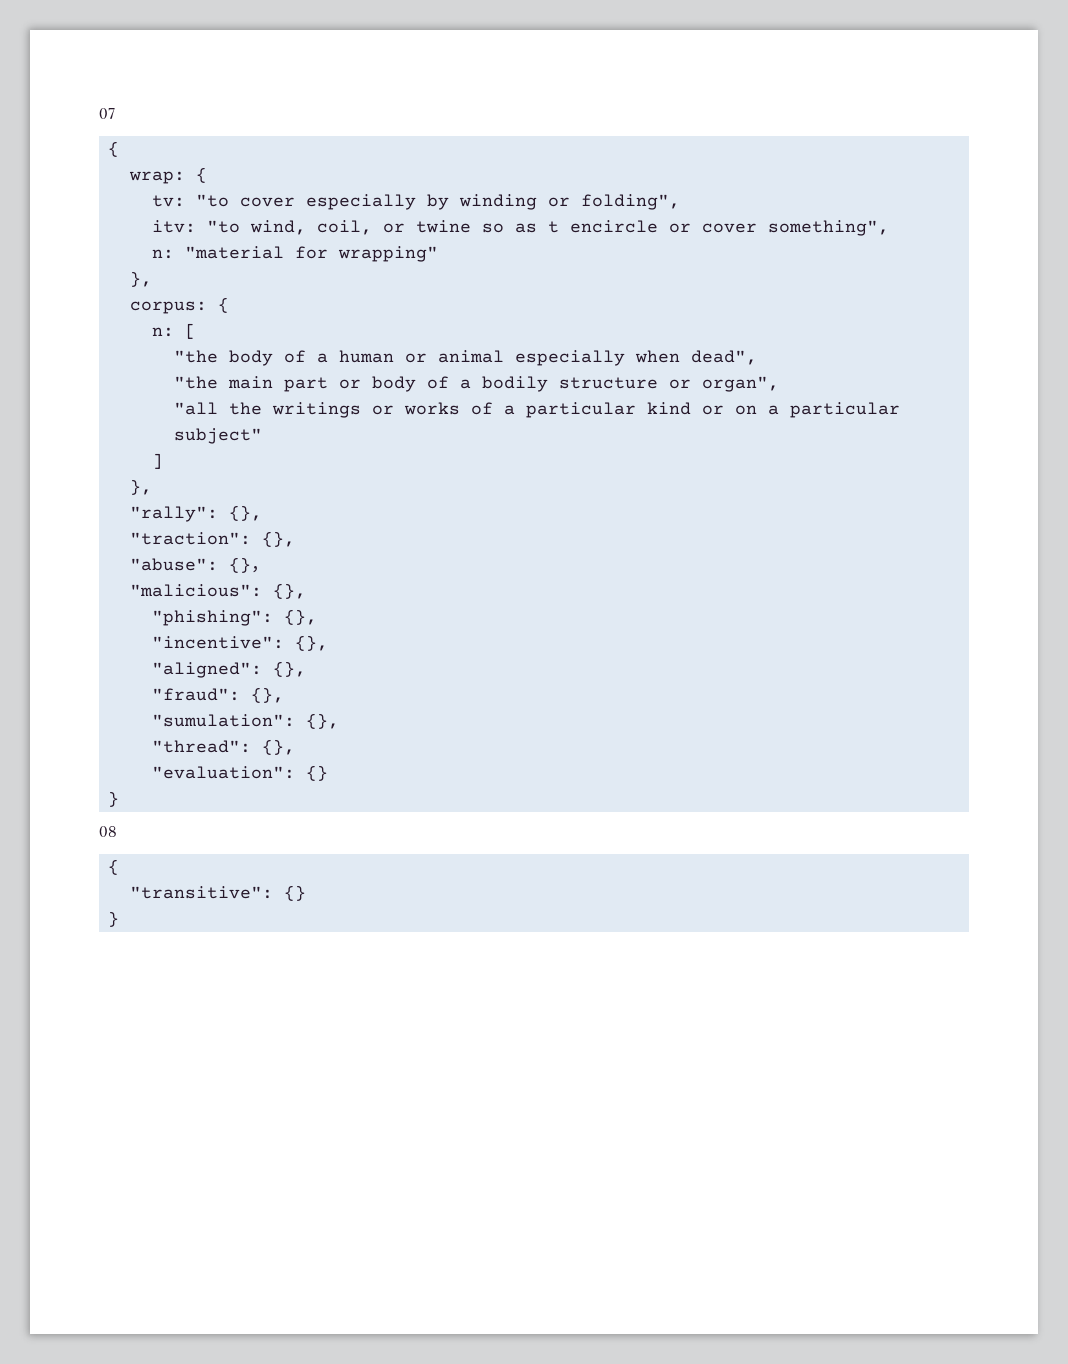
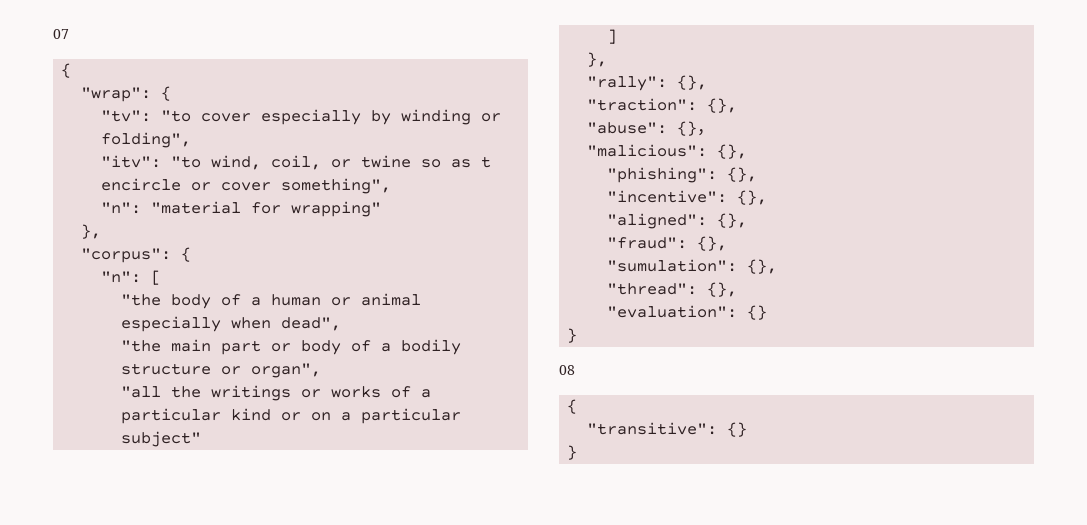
[129,167,207,184] [152,195,185,207] wrap: { // tv: -> [81,86,172,102] [101,110,152,122] "wrap": { // "tv":
[152,220,196,233] itv: -> [101,155,162,168] "itv":
[152,249,174,259] n: -> [101,202,142,214] "n":
[130,297,229,314] [152,327,174,337] corpus: { // n: -> [81,247,192,263] [101,271,142,283] "corpus": { // "n":

